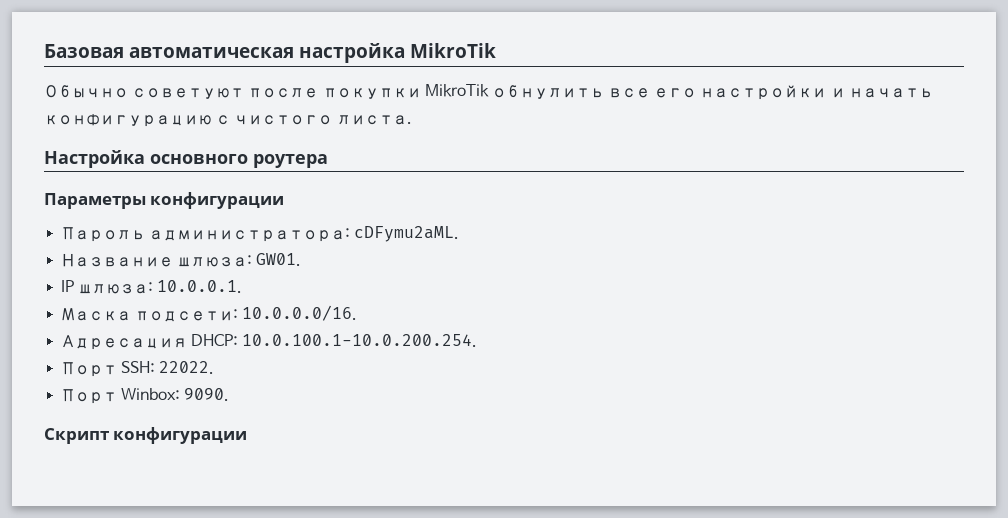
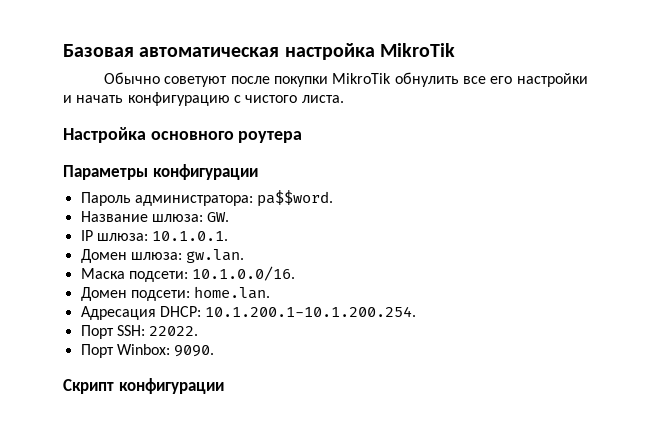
[354,226,460,242] cDFymu2aML. -> [257,190,334,207] pa$$word.
[256,253,302,266] GW01. -> [207,212,230,222] GW.
[157,280,243,293] [61,305,358,322] 10.0.0.1. // Маска подсети: 10.0.0.0/16. -> [152,231,229,241] [80,249,245,263] [80,266,296,282] [80,286,271,301] 10.1.0.1. // Домен шлюза: gw.lan. // Маска подсети: 10.1.0.0/16. // Домен подсети: home.lan.
[242,334,478,347] 10.0.100.1-10.0.200.254. -> [205,306,417,317] 10.1.200.1-10.1.200.254.

